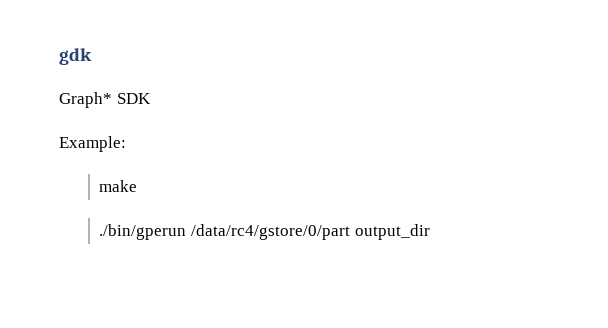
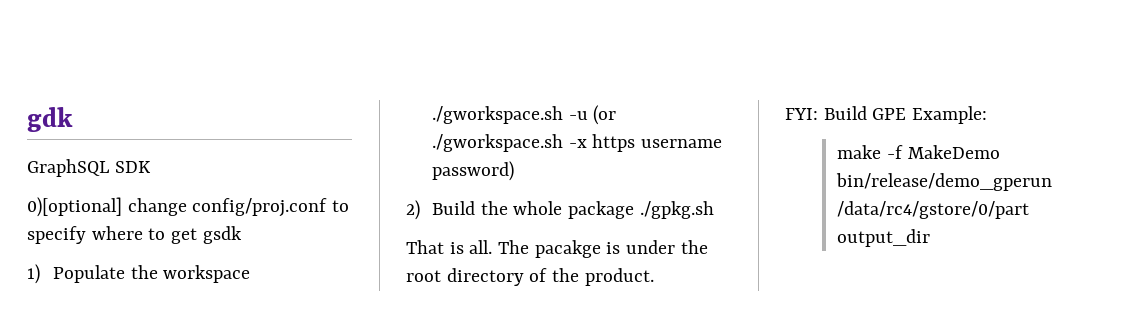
[59,92,112,108] Graph* -> [27,159,109,177] GraphSQL
(151, 98) none -> [27,197,350,217] [27,226,242,244] [27,264,251,284] [432,105,617,125] [432,134,723,152] [432,161,515,181] [406,200,714,220] [406,240,708,258] [406,268,654,286] [785,106,907,120] 0)[optional] change config/proj.conf to specify where to get gsdk // 1) Populate the workspace ./gworkspace.sh -u (or ./gworkspace.sh -x https username password) // 2) Build the whole package ./gpkg.sh // That is all. The pacakge is under the root directory of the product. // FYI: Build GPE
[99,224,187,240] // ./bin/gperun -> [886,145,1000,159] [836,173,1053,191] -f MakeDemo bin/release/demo_gperun

